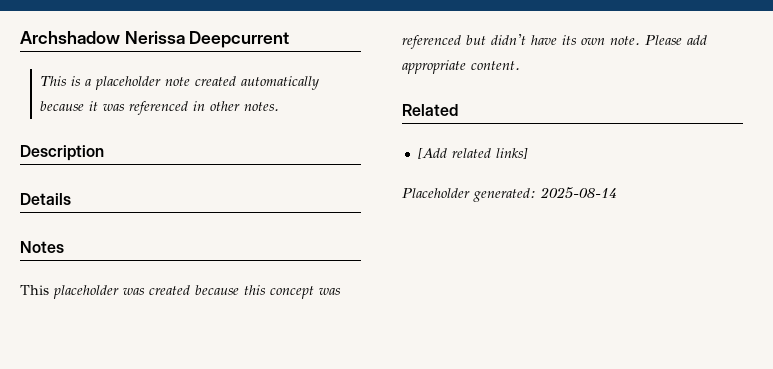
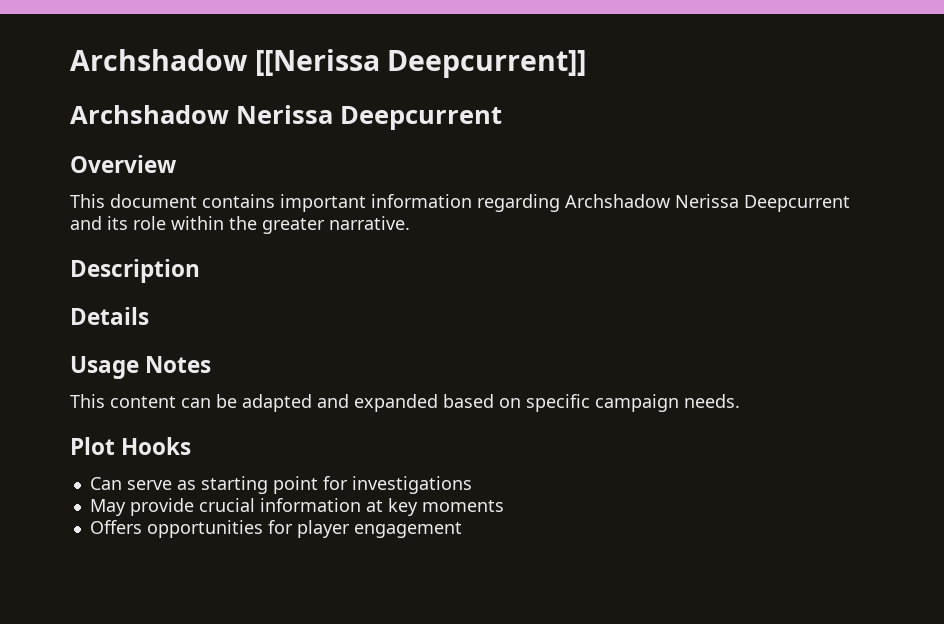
[20,31,290,48] [39,76,319,90] [39,101,279,115] Archshadow Nerissa Deepcurrent // This is a placeholder note created automatically because it was referenced in other notes. -> [70,49,587,78] [70,105,502,130] [70,155,177,173] [70,194,850,212] [70,216,410,234] Archshadow [[Nerissa Deepcurrent]] // Archshadow Nerissa Deepcurrent // Overview // This document contains important information regarding Archshadow Nerissa Deepcurrent and its role within the greater narrative.
(71, 199) none -> [70,356,139,379] Usage
[53,285,341,299] [402,34,707,49] [402,60,520,74] [402,104,458,116] [417,148,528,159] [402,187,617,202] placeholder was created because this concept was referenced but didn't have its own note. Please add appropriate content. // Related // [Add related links] // Placeholder generated: 2025-08-14 -> [110,394,740,412] [70,437,192,455] [89,476,472,494] [89,498,504,516] [89,520,462,538] content can be adapted and expanded based on specific campaign needs. // Plot Hooks // Can serve as starting point for investigations // May provide crucial information at key moments // Offers opportunities for player engagement

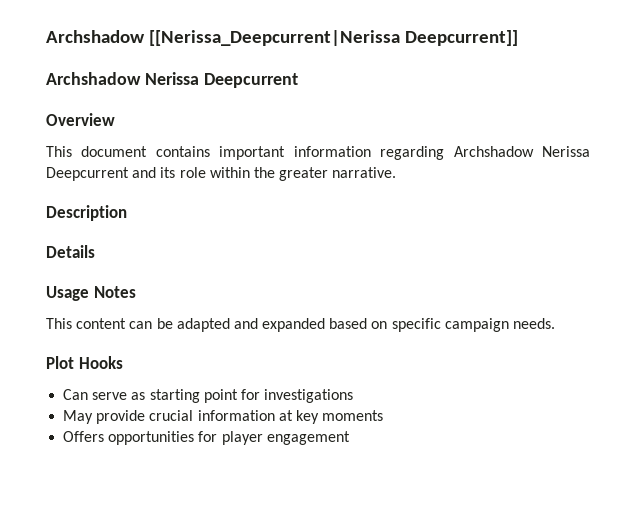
[70,49,380,76] Archshadow [[Nerissa -> [46,30,401,46] Archshadow [[Nerissa_Deepcurrent|Nerissa

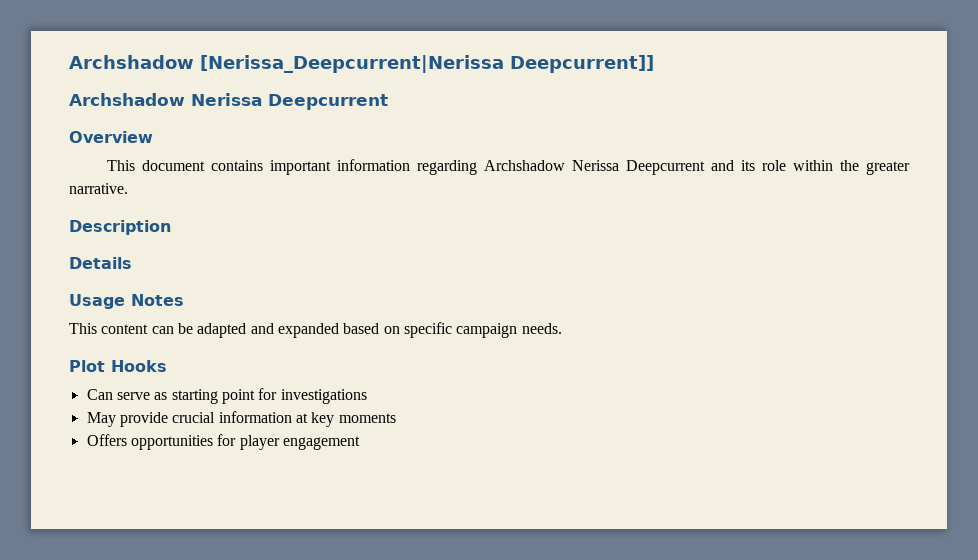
[46,30,401,46] Archshadow [[Nerissa_Deepcurrent|Nerissa -> [69,55,504,73] Archshadow [Nerissa_Deepcurrent|Nerissa

